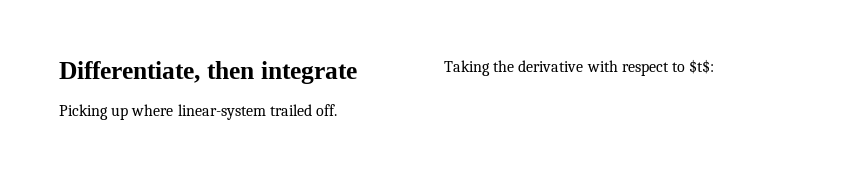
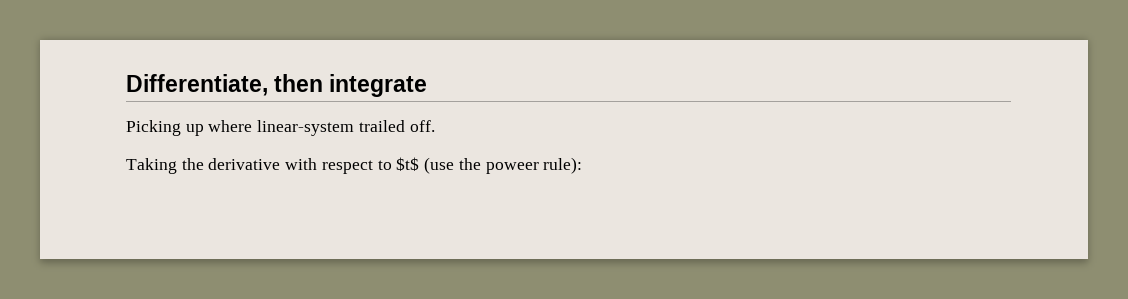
[689,59,715,74] $t$: -> [396,157,583,174] $t$ (use the poweer rule):

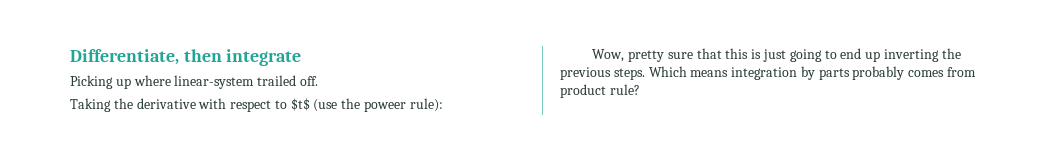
(583, 165) none -> [592,48,961,62] [560,66,977,80] [560,84,640,98] // Wow, pretty sure that this is just going to end up inverting the previous steps. Which means integration by parts probably comes from product rule?

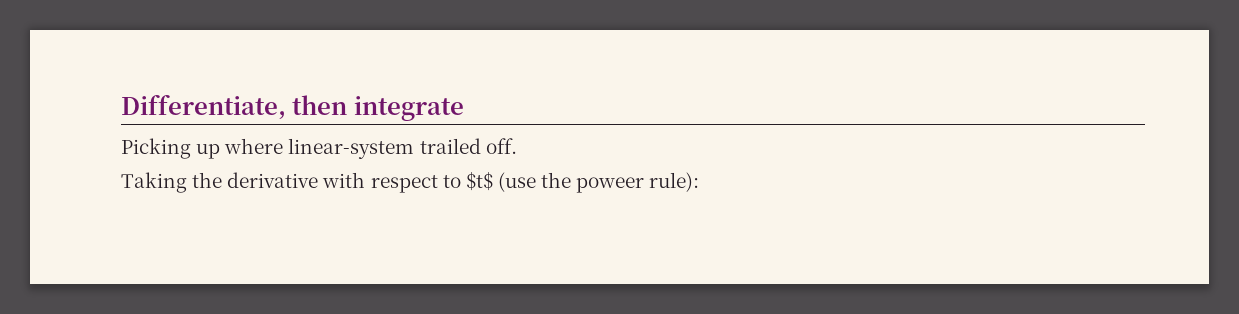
[592,48,961,62] [560,66,977,80] [560,84,640,98] // Wow, pretty sure that this is just going to end up inverting the previous steps. Which means integration by parts probably comes from product rule? -> (700, 182) none

